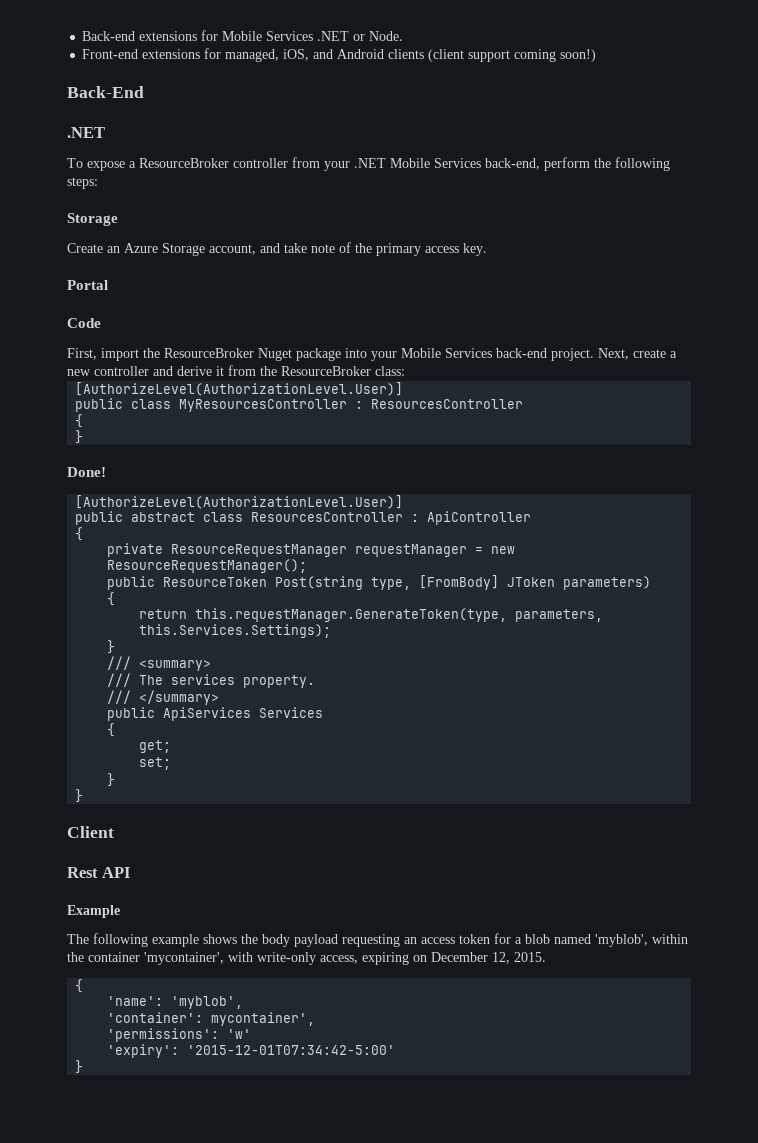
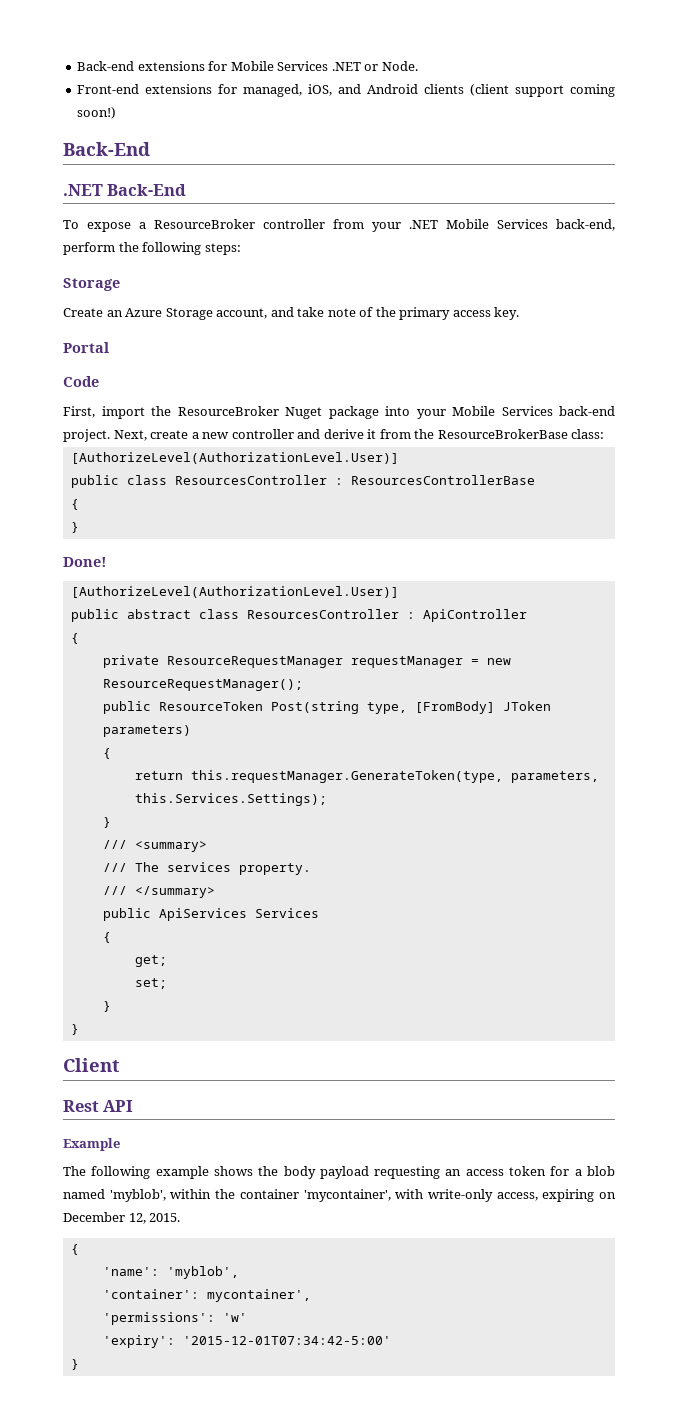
(105, 132) none -> [107,184,187,196] Back-End
[281,366,371,376] ResourceBroker -> [437,429,568,439] ResourceBrokerBase
[179,399,524,412] MyResourcesController : ResourcesController -> [174,475,535,485] ResourcesController : ResourcesControllerBase

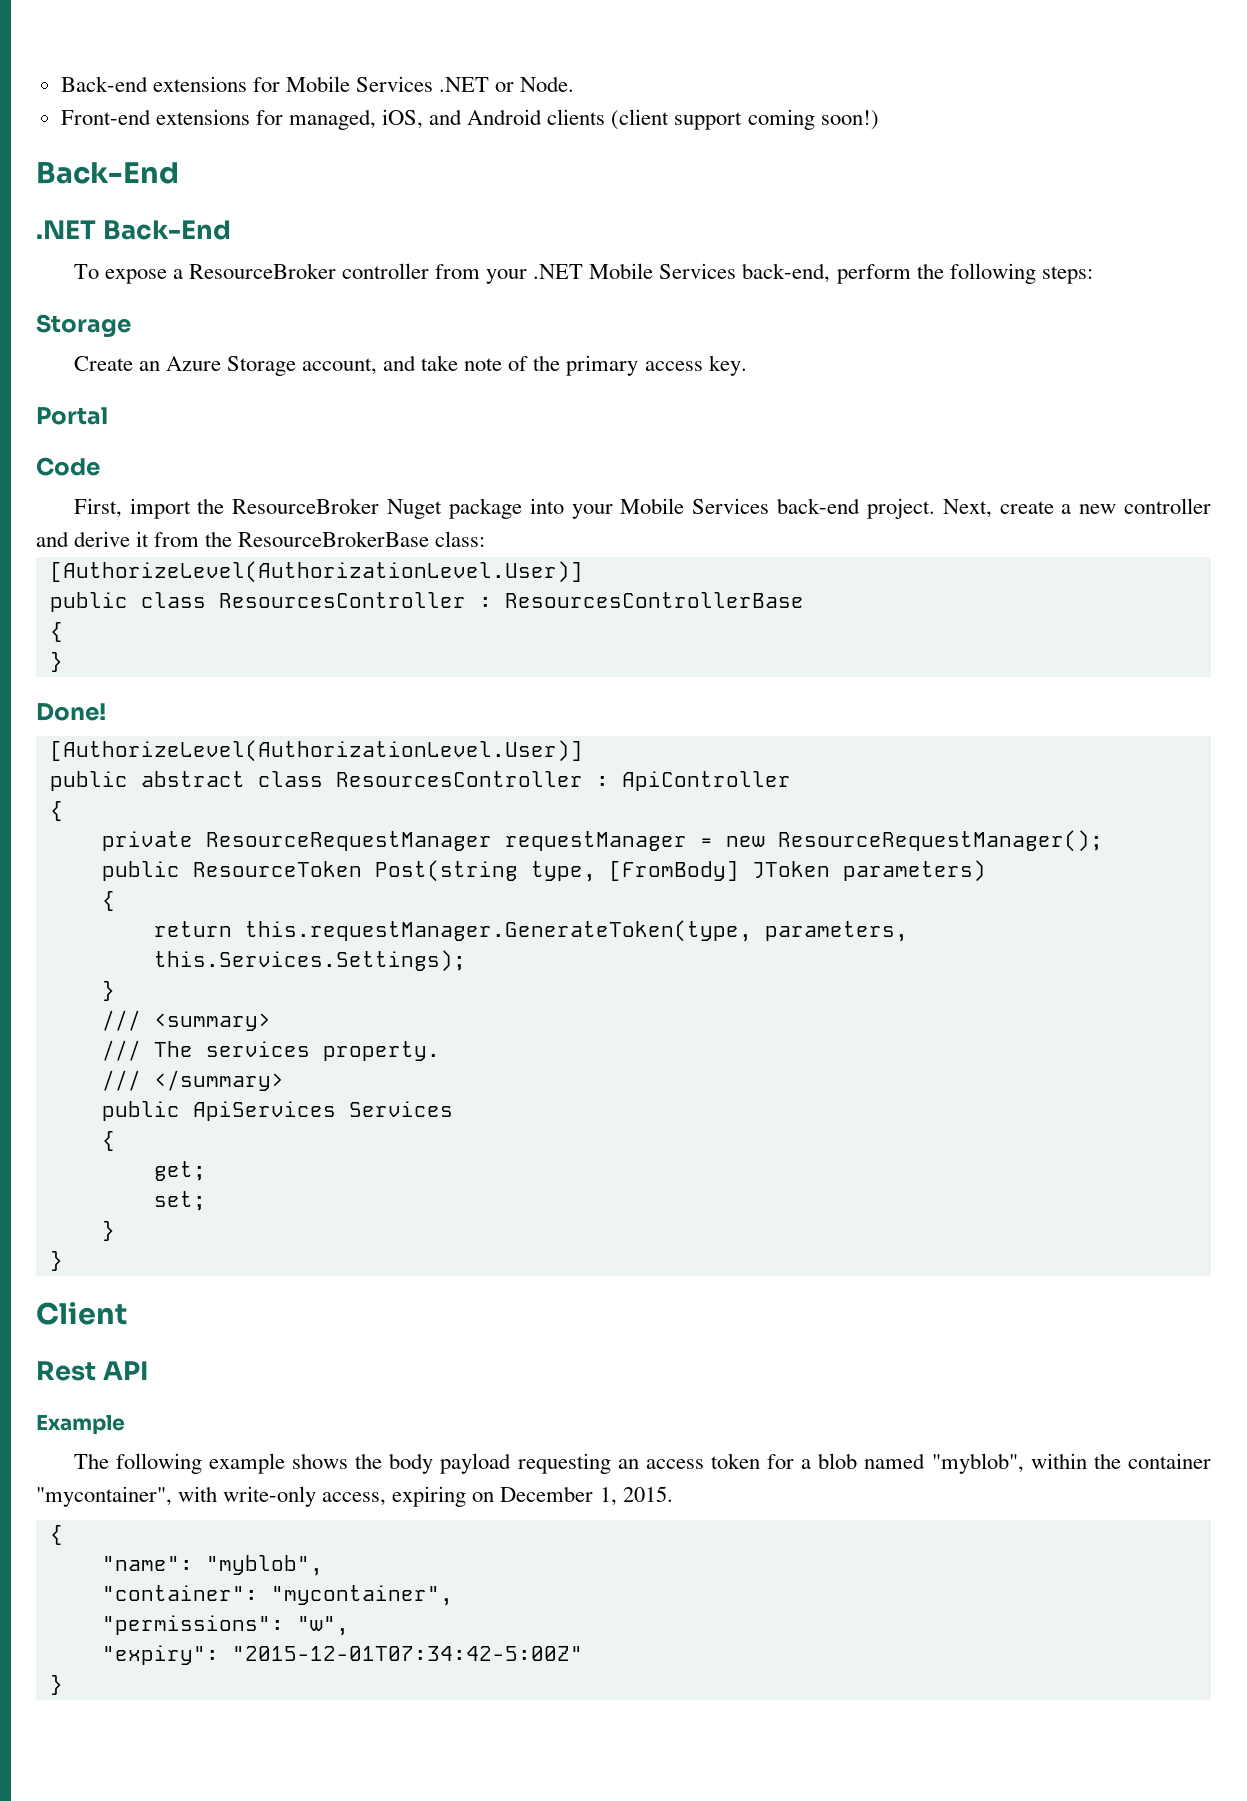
[109,1189,166,1202] 'myblob', -> [931,1453,1024,1474] "myblob",
[303,1189,391,1202] 'mycontainer', -> [36,1486,172,1507] "mycontainer",
[128,1213,146,1224] 12, -> [599,1487,617,1506] 1,
[102,1266,239,1279] [102,1289,311,1302] [102,1312,247,1325] [102,1335,391,1348] 'name': 'myblob', // 'container': mycontainer', // 'permissions': 'w' // 'expiry': '2015-12-01T07:34:42-5:00' -> [101,1555,323,1576] [101,1585,453,1606] [101,1615,349,1636] [101,1645,583,1665] "name": "myblob", // "container": "mycontainer", // "permissions": "w", // "expiry": "2015-12-01T07:34:42-5:00Z"

